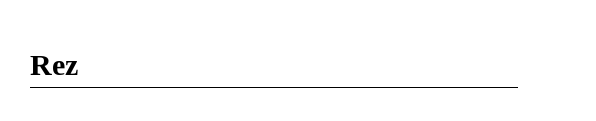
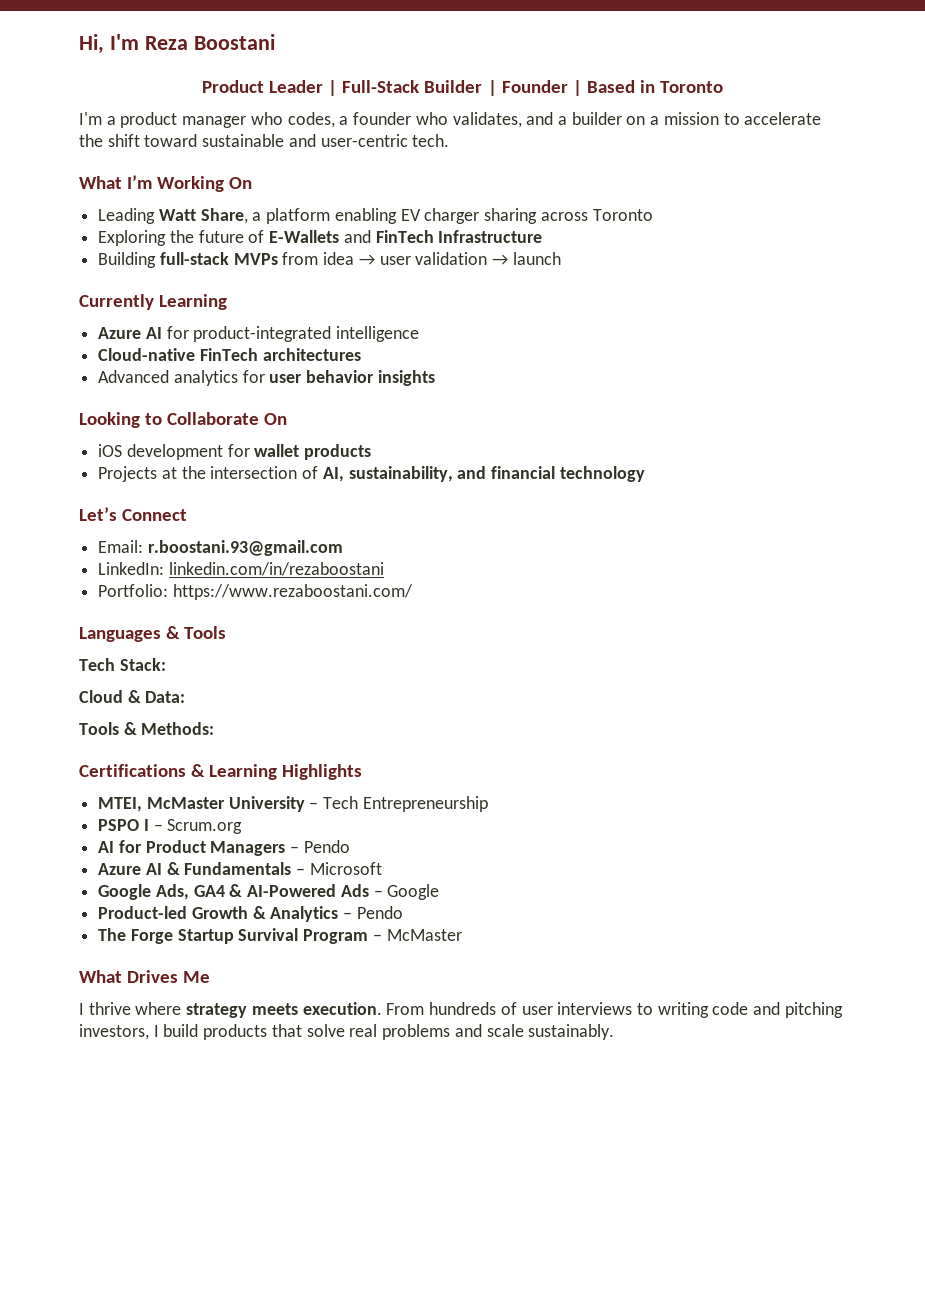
[30,56,78,75] Rez -> [79,34,275,54] [201,80,724,96] [79,112,822,128] [79,134,450,147] [79,175,253,192] [98,208,653,224] [98,230,543,246] [98,252,561,268] [79,294,228,310] [98,326,420,342] [98,348,361,361] [98,370,435,386] [79,412,288,428] [98,444,372,460] [98,466,645,482] [79,507,188,521] [98,540,343,556] [98,562,384,576] [98,584,413,600] [79,626,227,642] [79,658,166,671] [79,690,186,703] [79,722,215,735] [79,764,363,780] [98,796,488,812] [98,819,243,834] [98,840,350,856] [98,862,382,875] [98,884,440,900] [98,906,403,922] [98,928,462,944] [79,970,211,983] [79,1002,843,1018] [79,1024,615,1040] Hi, I'm Reza Boostani // Product Leader | Full-Stack Builder | Founder | Based in Toronto // I'm a product manager who codes, a founder who validates, and a builder on a mission to accelerate the shift toward sustainable and user-centric tech. // What I’m Working On // Leading Watt Share, a platform enabling EV charger sharing across Toronto // Exploring the future of E-Wallets and FinTech Infrastructure // Building full-stack MVPs from idea → user validation → launch // Currently Learning // Azure AI for product-integrated intelligence // Cloud-native FinTech architectures // Advanced analytics for user behavior insights // Looking to Collaborate On // iOS development for wallet products // Projects at the intersection of AI, sustainability, and financial technology // Let’s Connect // Email: r.boostani.93@gmail.com // LinkedIn: linkedin.com/in/rezaboostani // Portfolio: https://www.rezaboostani.com/ // Languages & Tools // Tech Stack: // Cloud & Data: // Tools & Methods: // Certifications & Learning Highlights // MTEI, McMaster University – Tech Entrepreneurship // PSPO I – Scrum.org // AI for Product Managers – Pendo // Azure AI & Fundamentals – Microsoft // Google Ads, GA4 & AI-Powered Ads – Google // Product-led Growth & Analytics – Pendo // The Forge Startup Survival Program – McMaster // What Drives Me // I thrive where strategy meets execution. From hundreds of user interviews to writing code and pitching investors, I build products that solve real problems and scale sustainably.

